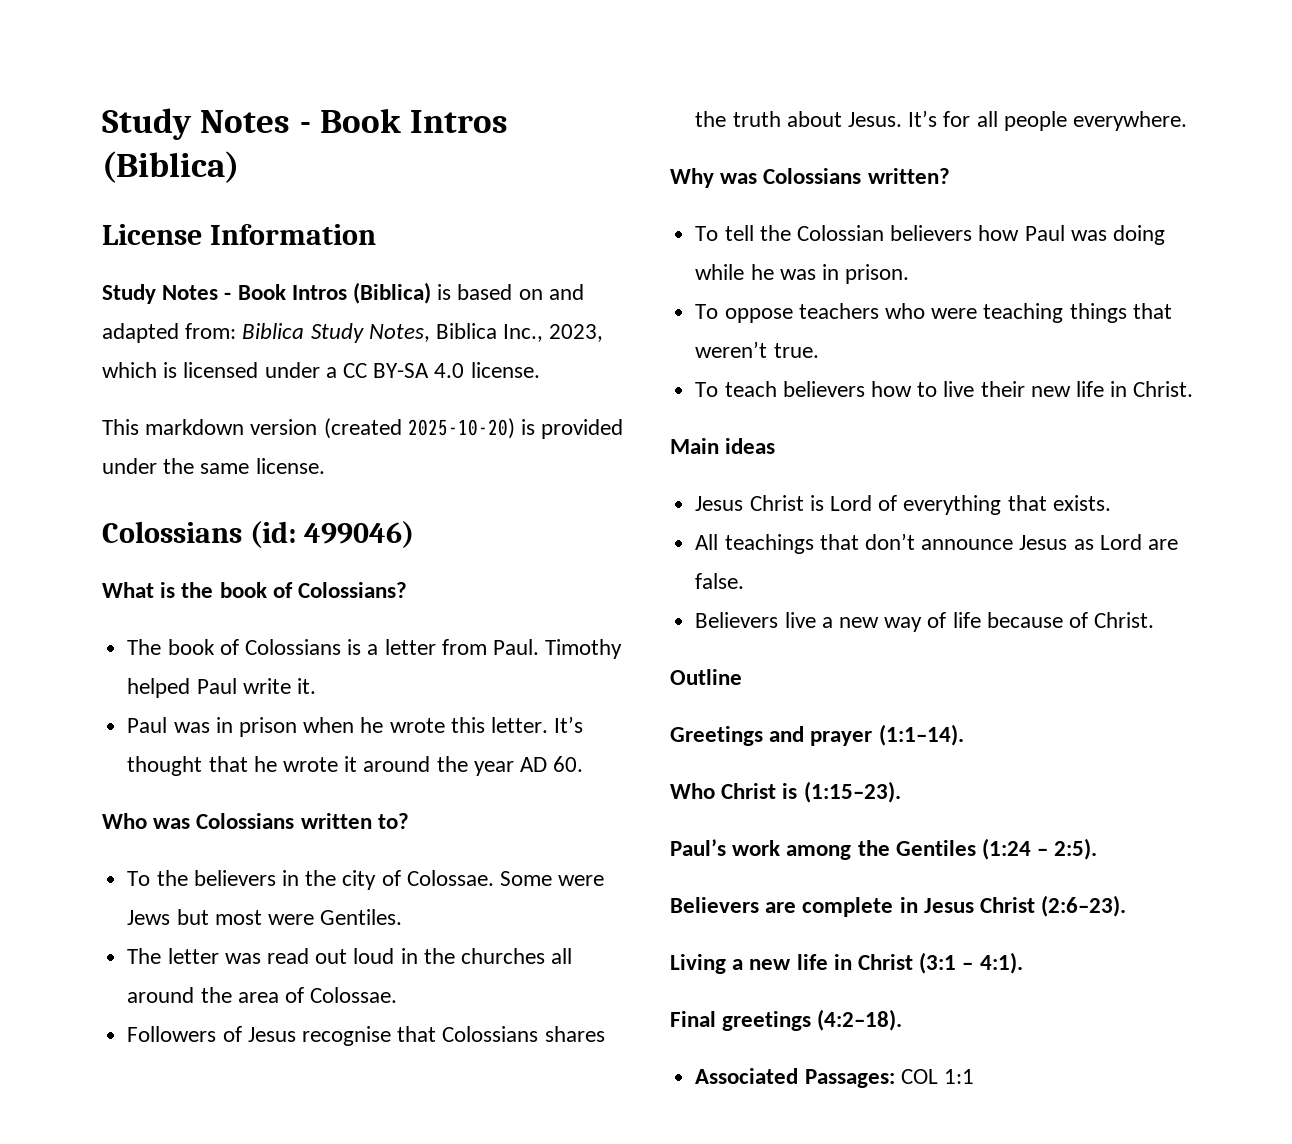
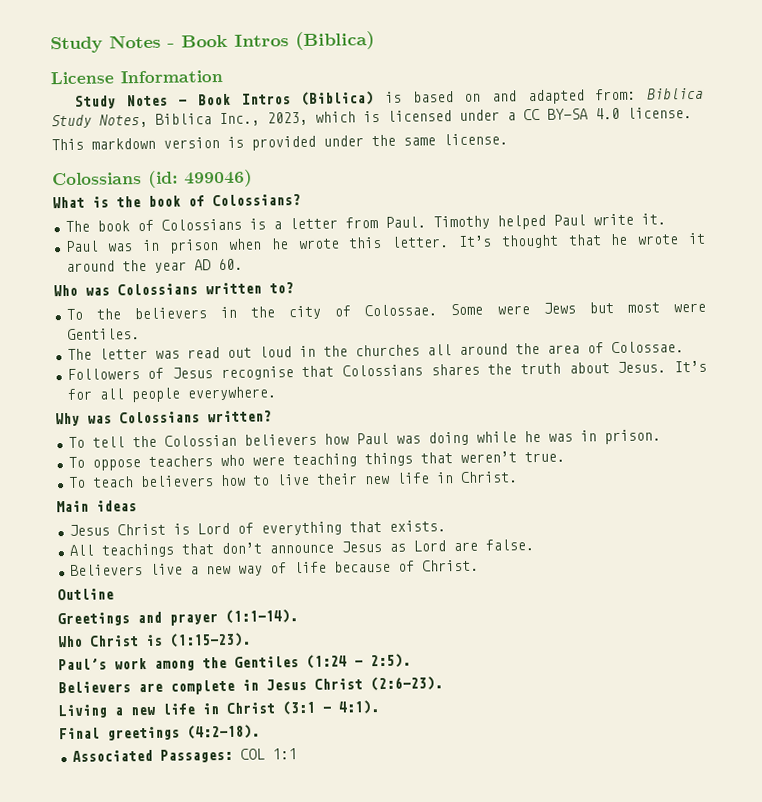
[323,418,515,439] (created 2025-10-20) -> (220, 143) none

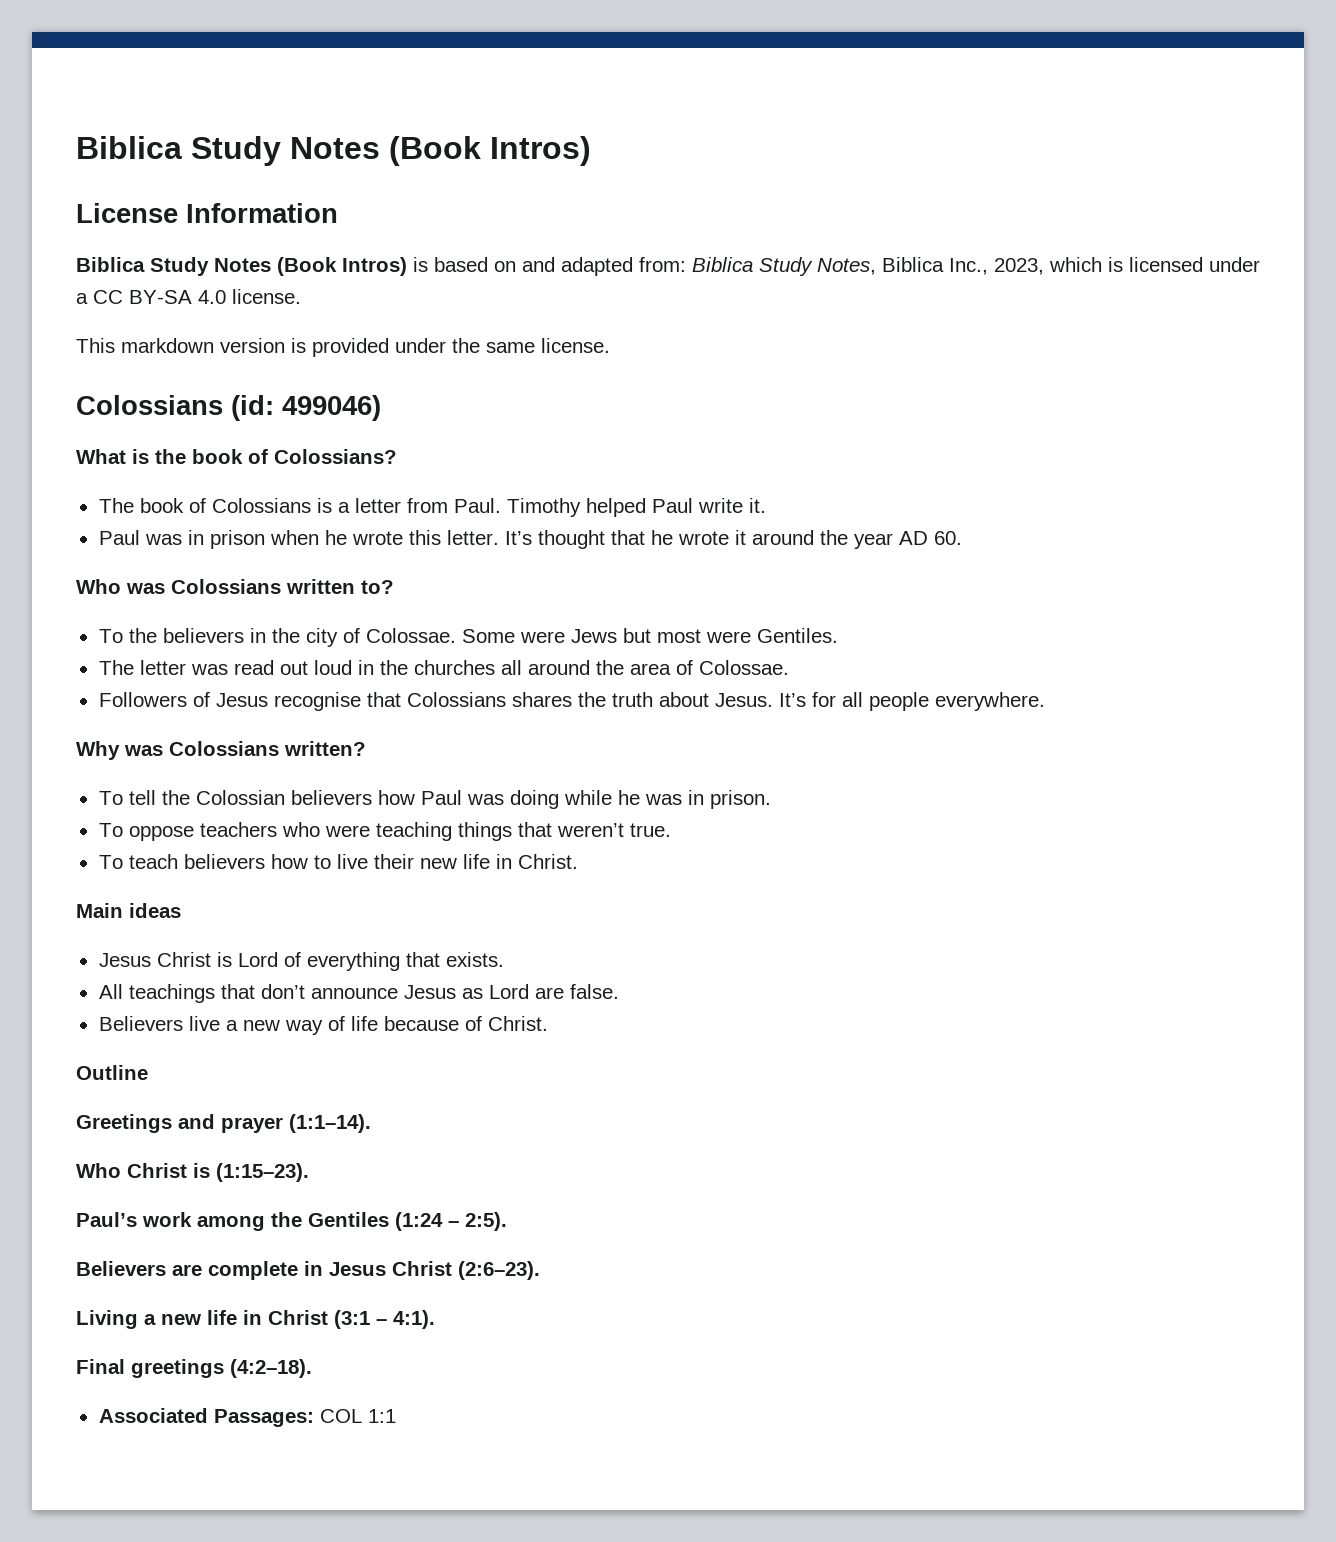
[50,31,375,54] Study Notes - Book Intros (Biblica) -> [76,136,591,166] Biblica Study Notes (Book Intros)
[74,91,375,109] Study Notes - Book Intros (Biblica) -> [76,257,407,276] Biblica Study Notes (Book Intros)

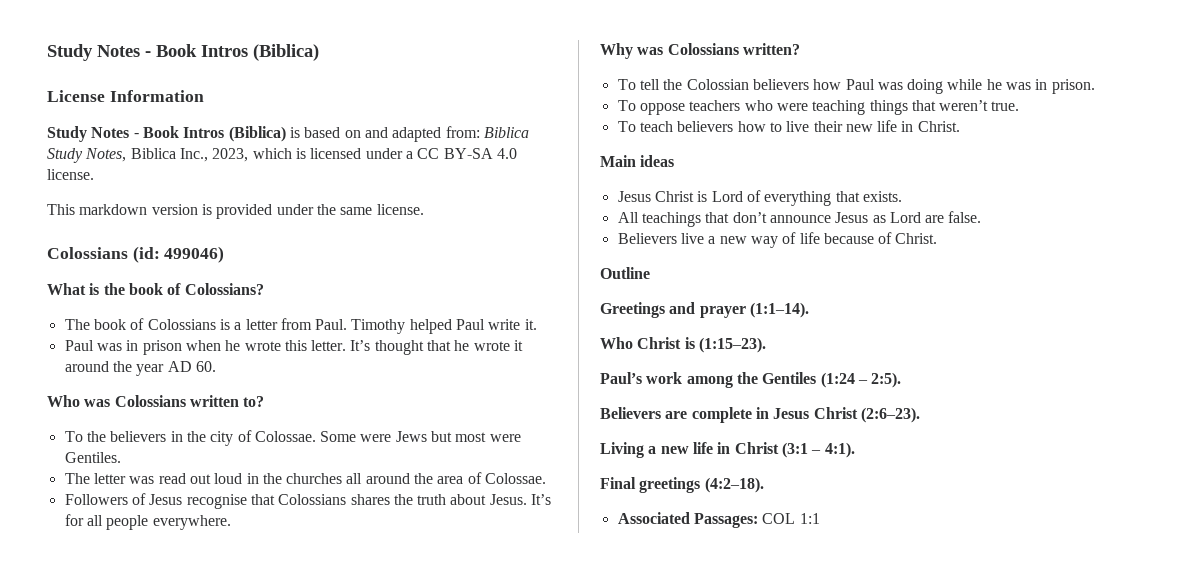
[76,136,591,166] Biblica Study Notes (Book Intros) -> [47,44,319,61] Study Notes - Book Intros (Biblica)
[76,257,407,276] Biblica Study Notes (Book Intros) -> [47,126,286,142] Study Notes - Book Intros (Biblica)

